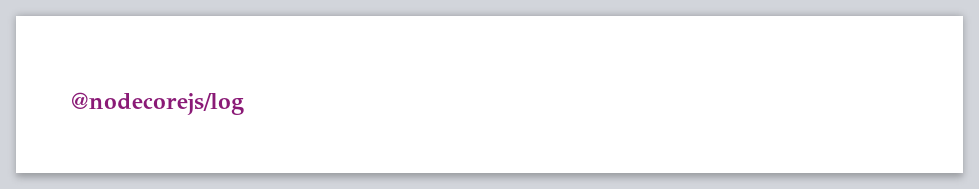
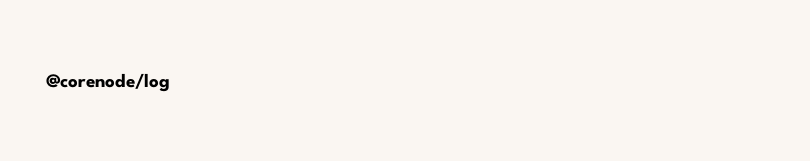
[71,92,244,115] @nodecorejs/log -> [46,73,170,92] @corenode/log

